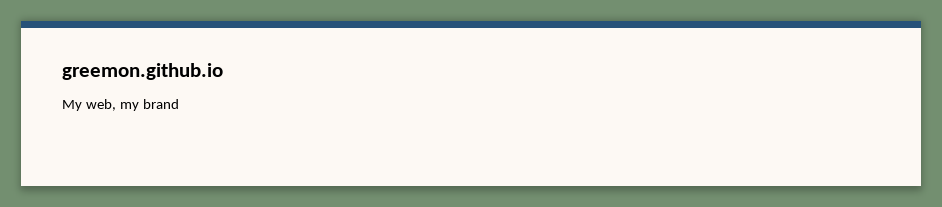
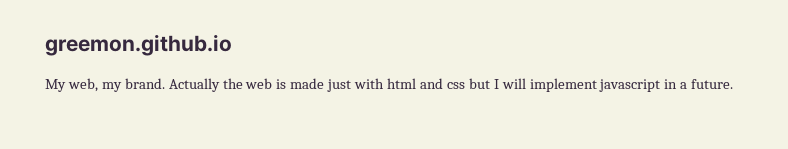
[142,99,179,109] brand -> [124,78,734,92] brand. Actually the web is made just with html and css but I will implement javascript in a future.

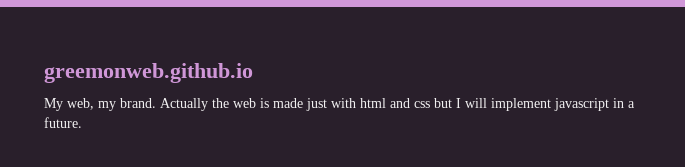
[45,34,232,56] greemon.github.io -> [44,63,253,83] greemonweb.github.io

